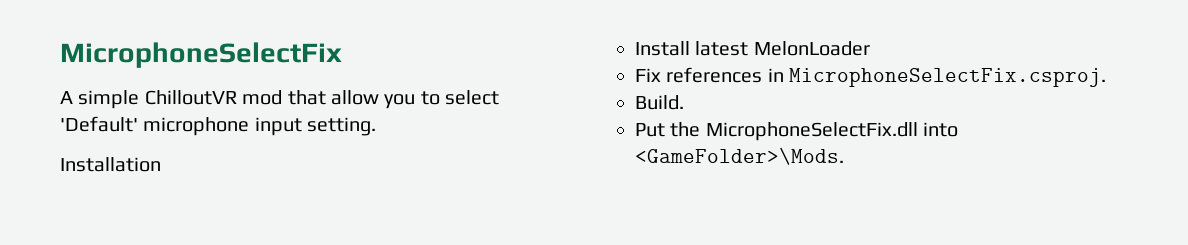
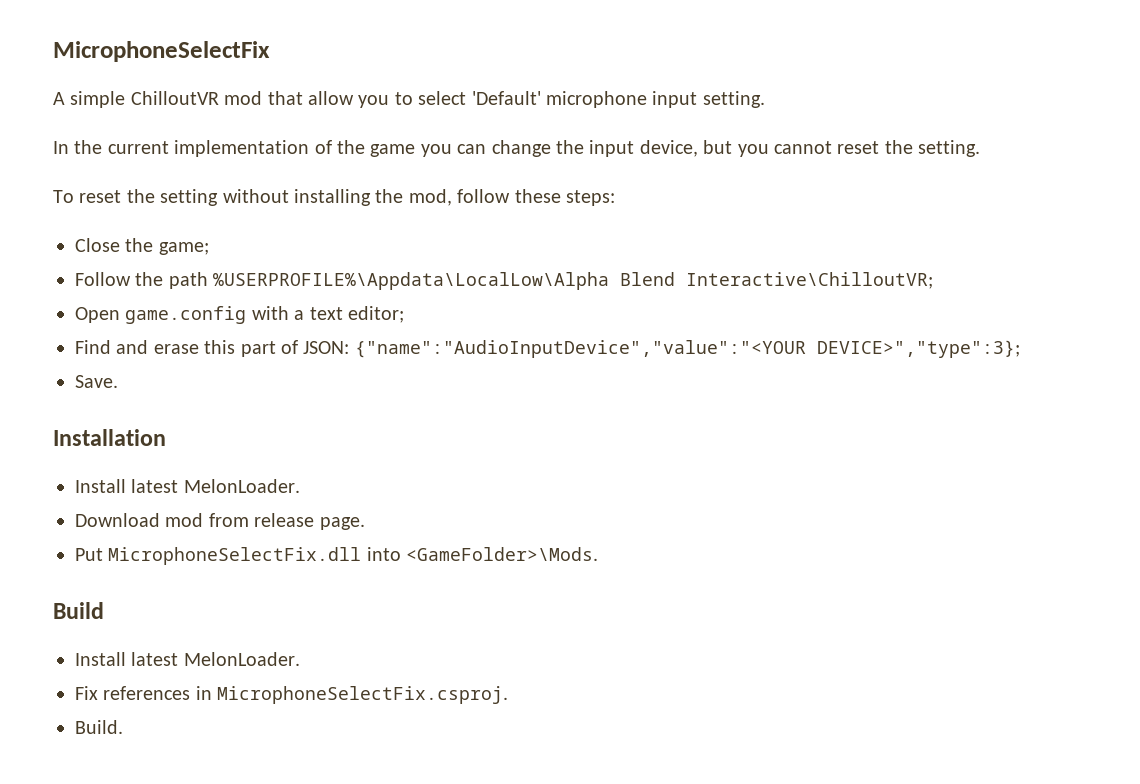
[60,157,161,172] [635,41,870,56] Installation // Install latest MelonLoader -> [53,140,981,157] [53,189,615,206] [75,238,209,255] [75,272,934,290] [75,306,404,324] [75,340,1020,358] [75,375,118,388] [53,429,166,446] [75,479,300,493] [75,513,365,530] [75,547,599,565] [53,602,104,619] [75,652,300,666] In the current implementation of the game you can change the input device, but you cannot reset the setting. // To reset the setting without installing the mod, follow these steps: // Close the game; // Follow the path %USERPROFILE%\Appdata\LocalLow\Alpha Blend Interactive\ChilloutVR; // Open game.config with a text editor; // Find and erase this part of JSON: {"name":"AudioInputDevice","value":"<YOUR DEVICE>","type":3}; // Save. // Installation // Install latest MelonLoader. // Download mod from release page. // Put MicrophoneSelectFix.dll into <GameFolder>\Mods. // Build // Install latest MelonLoader.
[635,122,959,141] [635,147,844,165] // Put the MicrophoneSelectFix.dll into <GameFolder>\Mods. -> (123, 727) none

